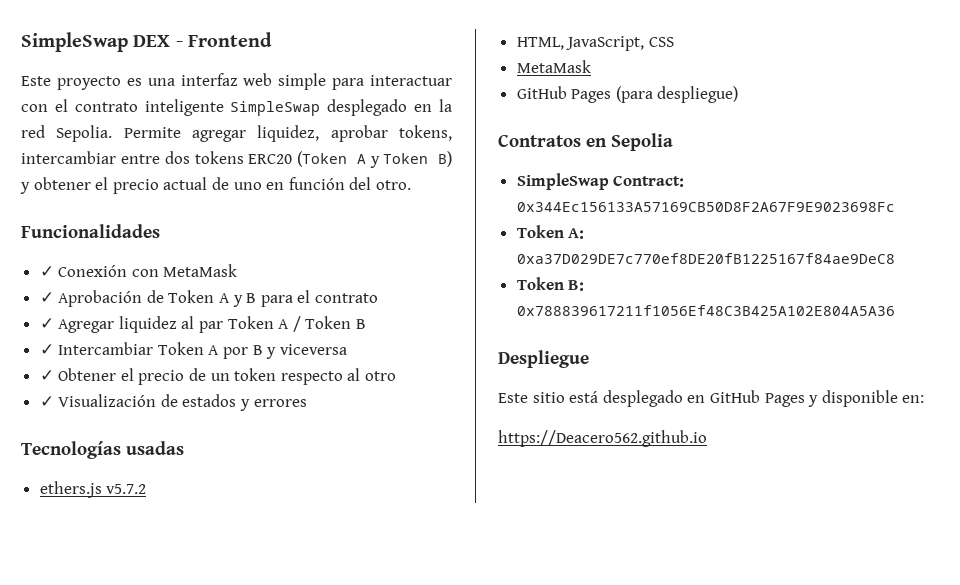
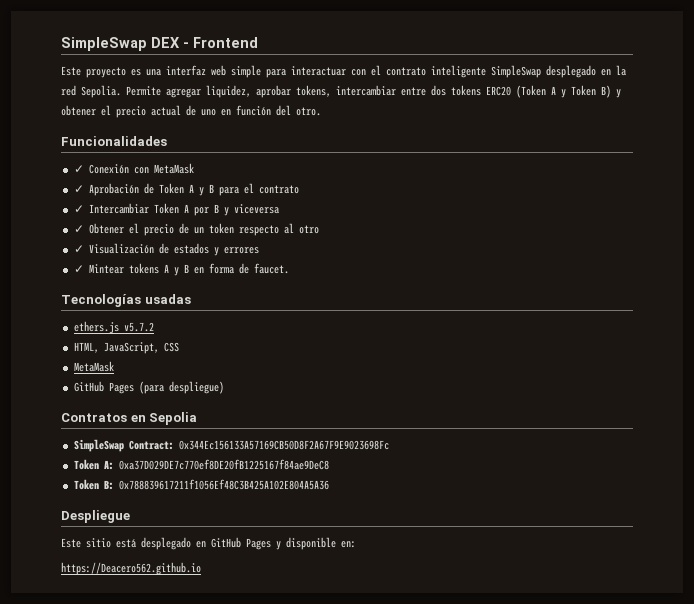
[39,316,367,333] // ✓ Agregar liquidez al par Token A / Token B -> (299, 189) none
(307, 403) none -> [73,263,289,276] // ✓ Mintear tokens A y B en forma de faucet.

